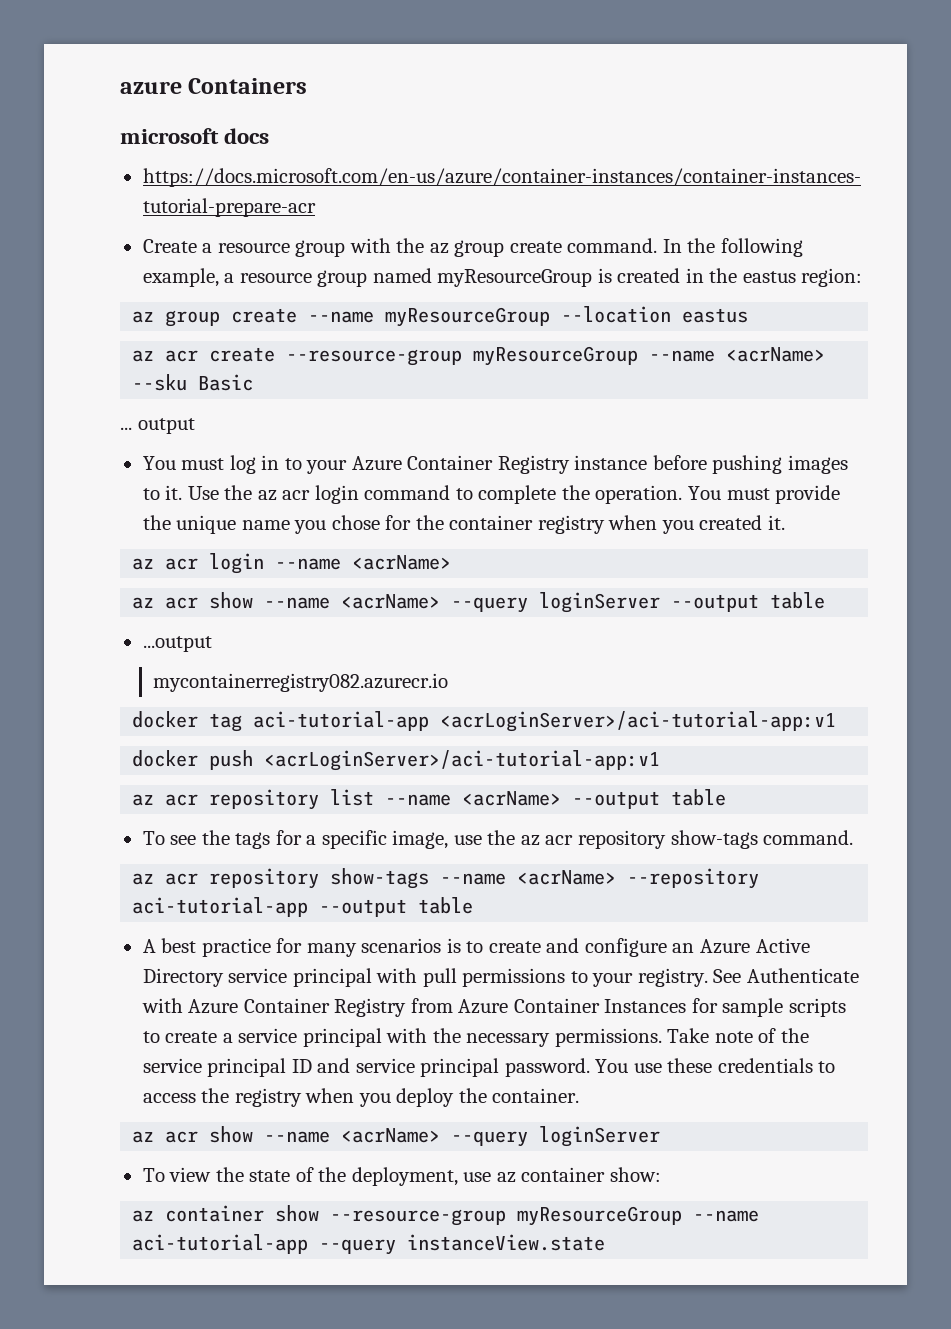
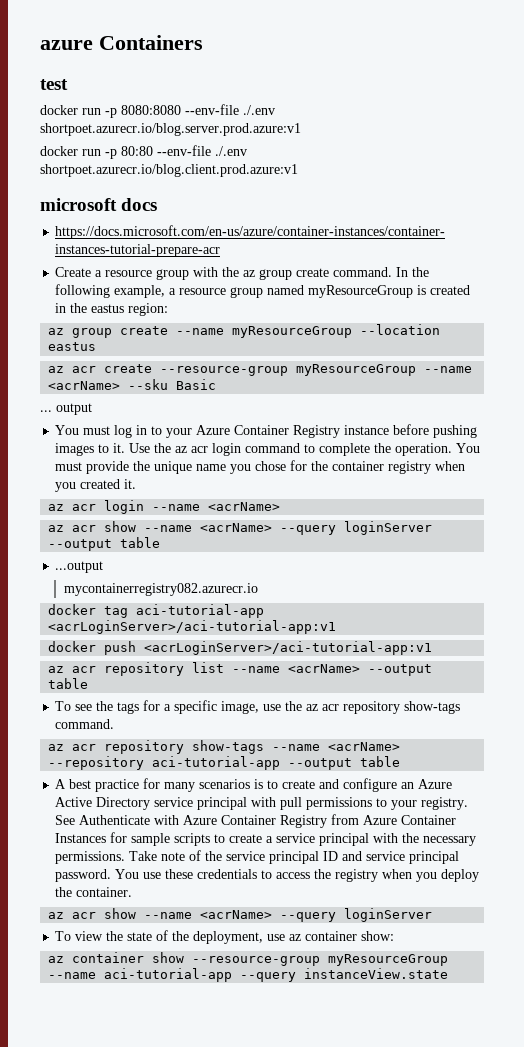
(308, 86) none -> [40,79,68,90] [40,104,275,118] [40,123,301,136] [40,145,247,159] [40,164,298,177] // test // docker run -p 8080:8080 --env-file ./.env shortpoet.azurecr.io/blog.server.prod.azure:v1 // docker run -p 80:80 --env-file ./.env shortpoet.azurecr.io/blog.client.prod.azure:v1

